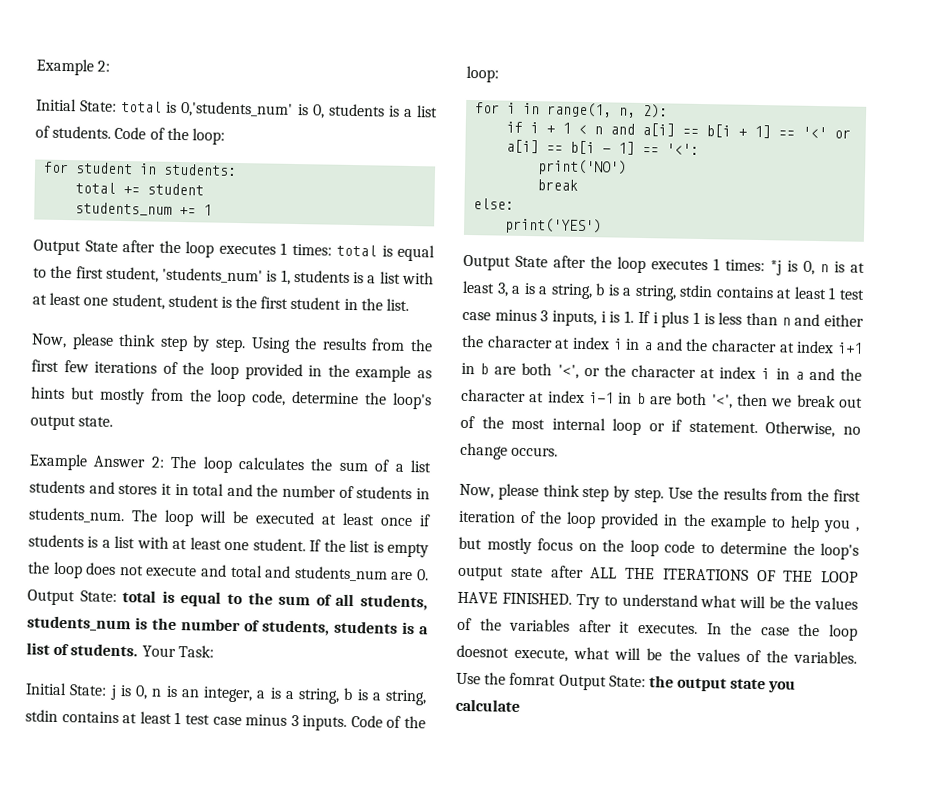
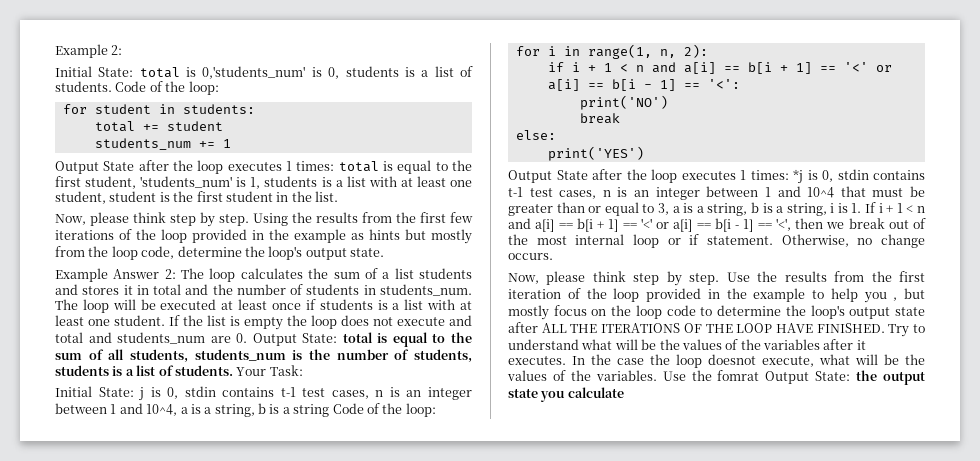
[151,685,427,706] [25,709,348,731] n is an integer, a is a string, b is a string, stdin contains at least 1 test case minus 3 inputs. -> [184,386,473,400] [55,403,330,417] stdin contains t-1 test cases, n is an integer between 1 and 10^4, a is a string, b is a string
[820,261,865,273] [462,280,495,294] n is at least -> [837,169,925,180] [508,186,926,200] [508,202,655,216] stdin contains t-1 test cases, n is an integer between 1 and 10^4 that must be greater than or equal to
[679,284,865,300] [462,309,598,327] stdin contains at least 1 test case minus 3 inputs, -> (827, 209) none
[661,311,864,328] [462,334,863,354] [461,362,863,381] [461,388,708,406] plus 1 is less than n and either the character at index i in a and the character at index i+1 in b are both '<', or the character at index i in a and the character at index i-1 in b are both -> [886,203,925,213] [508,218,772,232] + 1 < n and a[i] == b[i + 1] == '<' or a[i] == b[i - 1] ==

